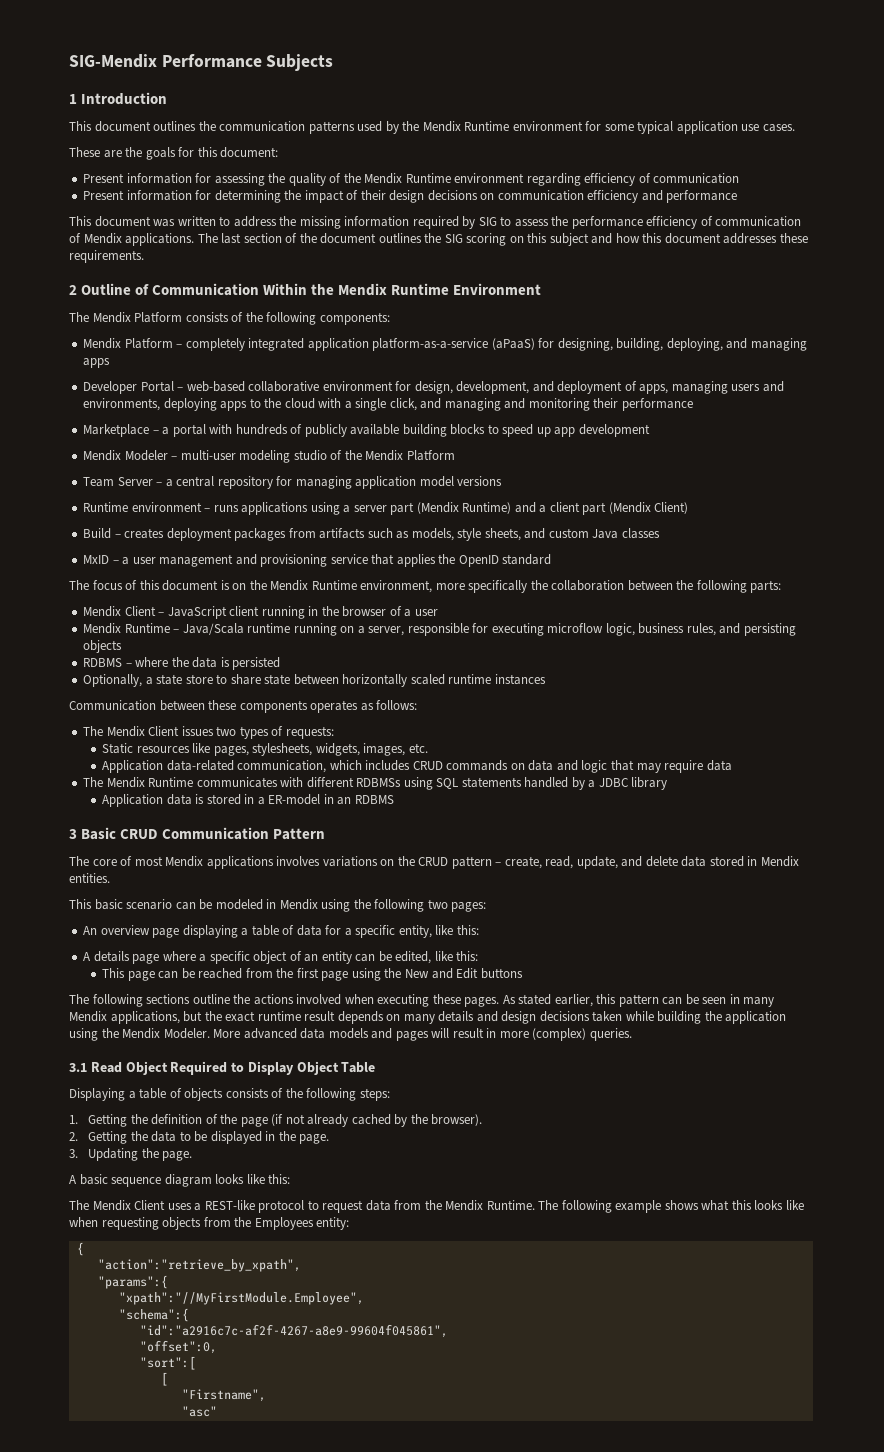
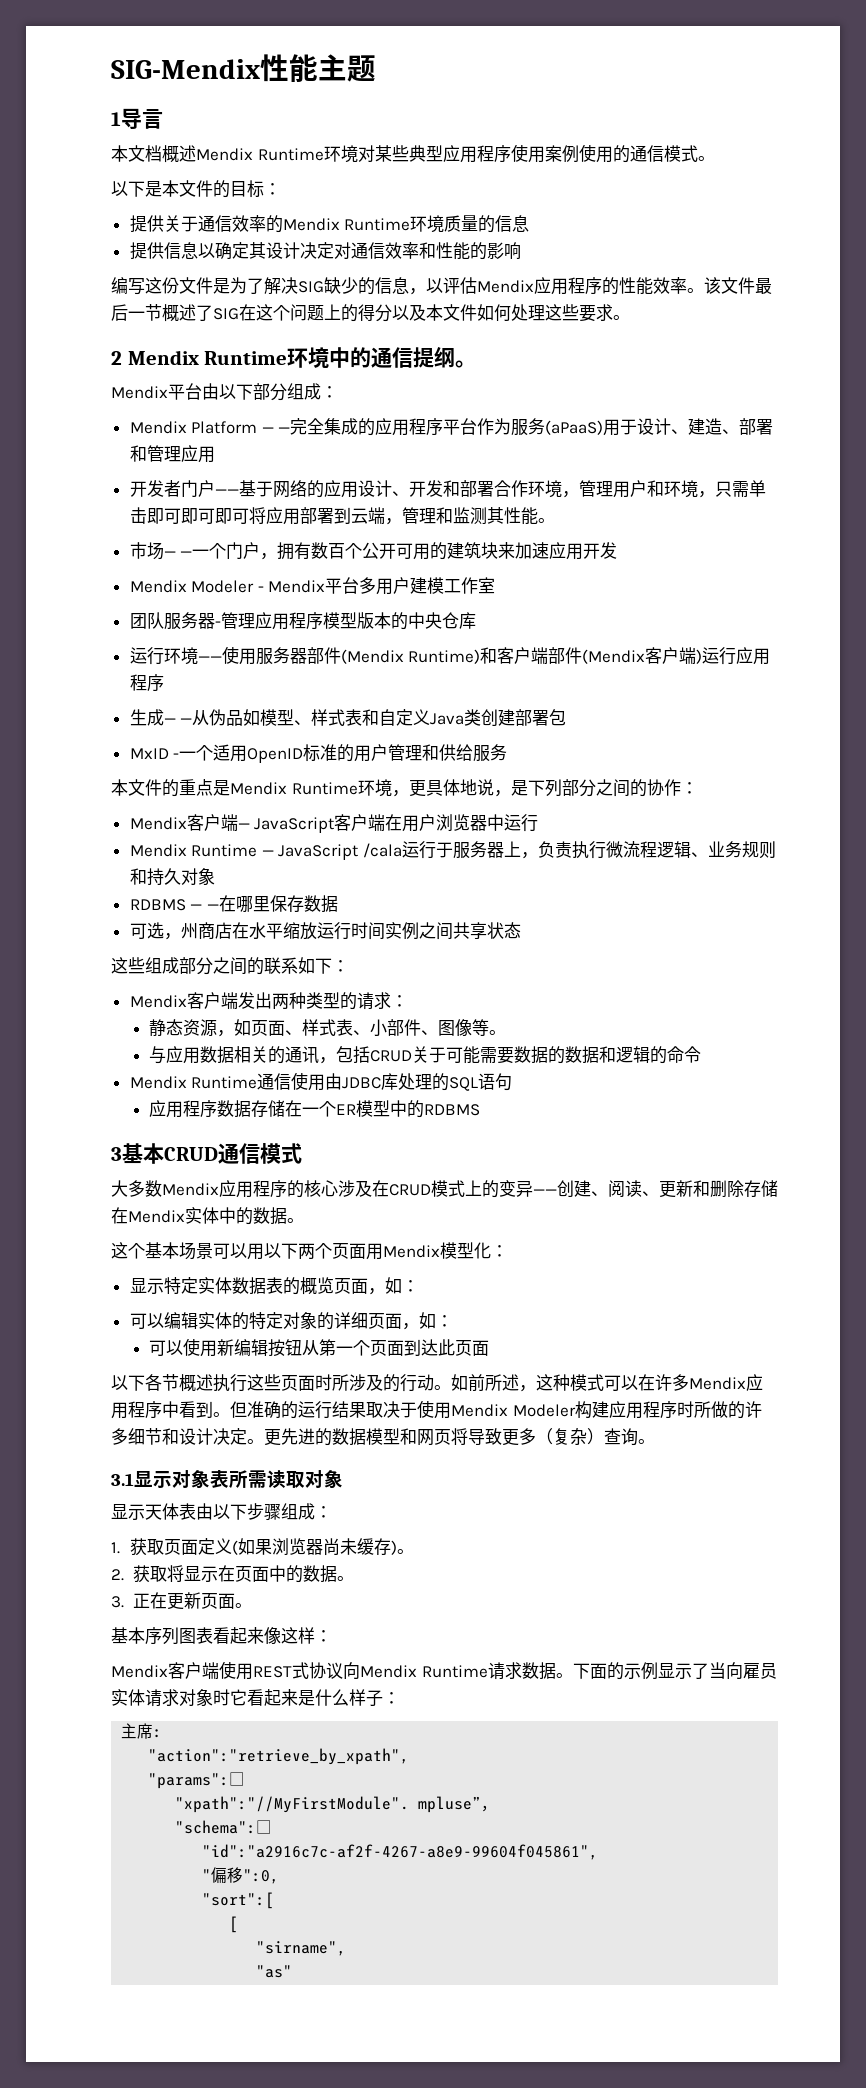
[161,54,334,71] Performance Subjects -> [260,54,376,82] 性能主题
[81,92,168,105] [69,121,795,134] [69,147,279,160] [83,173,740,186] [83,190,738,203] [69,216,802,229] [69,233,808,246] [69,250,144,263] [69,283,542,296] [69,312,390,325] [83,338,807,351] [83,358,111,368] [83,381,784,394] [83,398,693,411] [83,424,650,437] [83,450,455,463] [83,476,503,489] [83,502,689,515] [83,528,660,541] [83,554,552,567] [69,580,782,593] [83,606,438,619] [83,623,796,636] [83,640,123,653] [83,657,281,670] [83,674,546,687] [69,700,418,713] [83,726,334,739] [102,743,428,756] [102,760,732,773] [83,777,668,790] [102,794,394,807] [69,827,326,840] [69,856,799,869] [69,873,110,883] [69,899,487,912] [83,925,479,938] [83,951,479,964] [102,968,523,981] [69,994,775,1007] [69,1011,787,1024] [69,1028,632,1041] [69,1061,376,1075] [69,1088,390,1101] [69,1114,483,1127] [69,1131,330,1144] [69,1148,193,1161] [69,1174,291,1187] [69,1200,804,1213] [69,1217,350,1230] [76,1242,84,1256] [97,1259,301,1272] [97,1275,168,1289] [118,1292,364,1305] [118,1308,189,1322] [139,1324,448,1338] [139,1340,217,1354] Introduction // This document outlines the communication patterns used by the Mendix Runtime environment for some typical application use cases. // These are the goals for this document: // Present information for assessing the quality of the Mendix Runtime environment regarding efficiency of communication // Present information for determining the impact of their design decisions on communication efficiency and performance // This document was written to address the missing information required by SIG to assess the performance efficiency of communication of Mendix applications. The last section of the document outlines the SIG scoring on this subject and how this document addresses these requirements. // 2 Outline of Communication Within the Mendix Runtime Environment // The Mendix Platform consists of the following components: // Mendix Platform – completely integrated application platform-as-a-service (aPaaS) for designing, building, deploying, and managing apps // Developer Portal – web-based collaborative environment for design, development, and deployment of apps, managing users and environments, deploying apps to the cloud with a single click, and managing and monitoring their performance // Marketplace – a portal with hundreds of publicly available building blocks to speed up app development // Mendix Modeler – multi-user modeling studio of the Mendix Platform // Team Server – a central repository for managing application model versions // Runtime environment – runs applications using a server part (Mendix Runtime) and a client part (Mendix Client) // Build – creates deployment packages from artifacts such as models, style sheets, and custom Java classes // MxID – a user management and provisioning service that applies the OpenID standard // The focus of this document is on the Mendix Runtime environment, more specifically the collaboration between the following parts: // Mendix Client – JavaScript client running in the browser of a user // Mendix Runtime – Java/Scala runtime running on a server, responsible for executing microflow logic, business rules, and persisting objects // RDBMS – where the data is persisted // Optionally, a state store to share state between horizontally scaled runtime instances // Communication between these components operates as follows: // The Mendix Client issues two types of requests: // Static resources like pages, stylesheets, widgets, images, etc. // Application data-related communication, which includes CRUD commands on data and logic that may require data // The Mendix Runtime communicates with different RDBMSs using SQL statements handled by a JDBC library // Application data is stored in a ER-model in an RDBMS // 3 Basic CRUD Communication Pattern // The core of most Mendix applications involves variations on the CRUD pattern – create, read, update, and delete data stored in Mendix entities. // This basic scenario can be modeled in Mendix using the following two pages: // An overview page displaying a table of data for a specific entity, like this: // A details page where a specific object of an entity can be edited, like this: // This page can be reached from the first page using the New and Edit buttons // The following sections outline the actions involved when executing these pages. As stated earlier, this pattern can be seen in many Mendix applications, but the exact runtime result depends on many details and design decisions taken while building the application using the Mendix Modeler. More advanced data models and pages will result in more (complex) queries. // 3.1 Read Object Required to Display Object Table // Displaying a table of objects consists of the following steps: // 1. Getting the definition of the page (if not already cached by the browser). // 2. Getting the data to be displayed in the page. // 3. Updating the page. // A basic sequence diagram looks like this: // The Mendix Client uses a REST-like protocol to request data from the Mendix Runtime. The following example shows what this looks like when requesting objects from the Employees entity: // { // "action":"retrieve_by_xpath", // "params":{ // "xpath":"//MyFirstModule.Employee", // "schema":{ // "id":"a2916c7c-af2f-4267-a8e9-99604f045861", // "offset":0, -> [121,108,163,129] [111,144,715,163] [111,180,281,198] [129,215,530,233] [129,242,521,260] [111,277,772,295] [111,304,630,322] [111,346,477,368] [111,383,338,401] [129,418,774,436] [129,445,215,463] [129,480,766,498] [129,507,555,525] [129,542,618,560] [129,577,496,595] [129,612,476,630] [129,646,771,665] [129,674,164,692] [129,709,567,727] [129,744,508,763] [111,779,698,797] [129,814,539,833] [129,841,777,860] [129,868,215,886] [129,895,338,913] [129,922,521,940] [111,957,349,975] [129,992,408,1010] [148,1019,506,1037] [148,1046,701,1064] [129,1072,513,1091] [148,1100,480,1118] [111,1143,302,1164] [111,1180,778,1198] [111,1207,304,1225] [111,1242,508,1260] [129,1277,419,1295] [129,1312,453,1330] [148,1338,489,1357] [111,1374,763,1392] [111,1400,762,1419] [111,1428,655,1446] [111,1470,343,1489] [111,1503,332,1521] [111,1538,415,1556] [111,1565,354,1583] [111,1592,252,1610] [111,1627,332,1645] [111,1661,777,1680] [111,1689,400,1707] [121,1723,163,1739] [148,1748,410,1765] [148,1772,246,1789] [175,1796,498,1813] [175,1820,273,1834] [202,1844,599,1860] [202,1867,280,1884] 导言 // 本文档概述Mendix Runtime环境对某些典型应用程序使用案例使用的通信模式。 // 以下是本文件的目标： // 提供关于通信效率的Mendix Runtime环境质量的信息 // 提供信息以确定其设计决定对通信效率和性能的影响 // 编写这份文件是为了解决SIG缺少的信息，以评估Mendix应用程序的性能效率。该文件最后一节概述了SIG在这个问题上的得分以及本文件如何处理这些要求。 // 2 Mendix Runtime环境中的通信提纲。 // Mendix平台由以下部分组成： // Mendix Platform — —完全集成的应用程序平台作为服务(aPaaS)用于设计、建造、部署和管理应用 // 开发者门户——基于网络的应用设计、开发和部署合作环境，管理用户和环境，只需单击即可即可即可将应用部署到云端，管理和监测其性能。 // 市场— —一个门户，拥有数百个公开可用的建筑块来加速应用开发 // Mendix Modeler - Mendix平台多用户建模工作室 // 团队服务器-管理应用程序模型版本的中央仓库 // 运行环境——使用服务器部件(Mendix Runtime)和客户端部件(Mendix客户端)运行应用程序 // 生成— —从伪品如模型、样式表和自定义Java类创建部署包 // MxID -一个适用OpenID标准的用户管理和供给服务 // 本文件的重点是Mendix Runtime环境，更具体地说，是下列部分之间的协作： // Mendix客户端— JavaScript客户端在用户浏览器中运行 // Mendix Runtime — JavaScript /cala运行于服务器上，负责执行微流程逻辑、业务规则和持久对象 // RDBMS — —在哪里保存数据 // 可选，州商店在水平缩放运行时间实例之间共享状态 // 这些组成部分之间的联系如下： // Mendix客户端发出两种类型的请求： // 静态资源，如页面、样式表、小部件、图像等。 // 与应用数据相关的通讯，包括CRUD关于可能需要数据的数据和逻辑的命令 // Mendix Runtime通信使用由JDBC库处理的SQL语句 // 应用程序数据存储在一个ER模型中的RDBMS // 3基本CRUD通信模式 // 大多数Mendix应用程序的核心涉及在CRUD模式上的变异——创建、阅读、更新和删除存储在Mendix实体中的数据。 // 这个基本场景可以用以下两个页面用Mendix模型化： // 显示特定实体数据表的概览页面，如： // 可以编辑实体的特定对象的详细页面，如： // 可以使用新编辑按钮从第一个页面到达此页面 // 以下各节概述执行这些页面时所涉及的行动。如前所述，这种模式可以在许多Mendix应用程序中看到。但准确的运行结果取决于使用Mendix Modeler构建应用程序时所做的许多细节和设计决定。更先进的数据模型和网页将导致更多（复杂）查询。 // 3.1显示对象表所需读取对象 // 显示天体表由以下步骤组成： // 1.获取页面定义(如果浏览器尚未缓存)。 // 2.获取将显示在页面中的数据。 // 3.正在更新页面。 // 基本序列图表看起来像这样： // Mendix客户端使用REST式协议向Mendix Runtime请求数据。下面的示例显示了当向雇员实体请求对象时它看起来是什么样子： // 主席: // "action":"retrieve_by_xpath", // "params":□ // "xpath":"//MyFirstModule". mpluse”， // "schema":□ // "id":"a2916c7c-af2f-4267-a8e9-99604f045861", // "偏移":0,
[181,1389,266,1402] [181,1406,217,1417] "Firstname", // "asc" -> [256,1941,347,1956] [256,1965,293,1978] "sirname", // "as"

